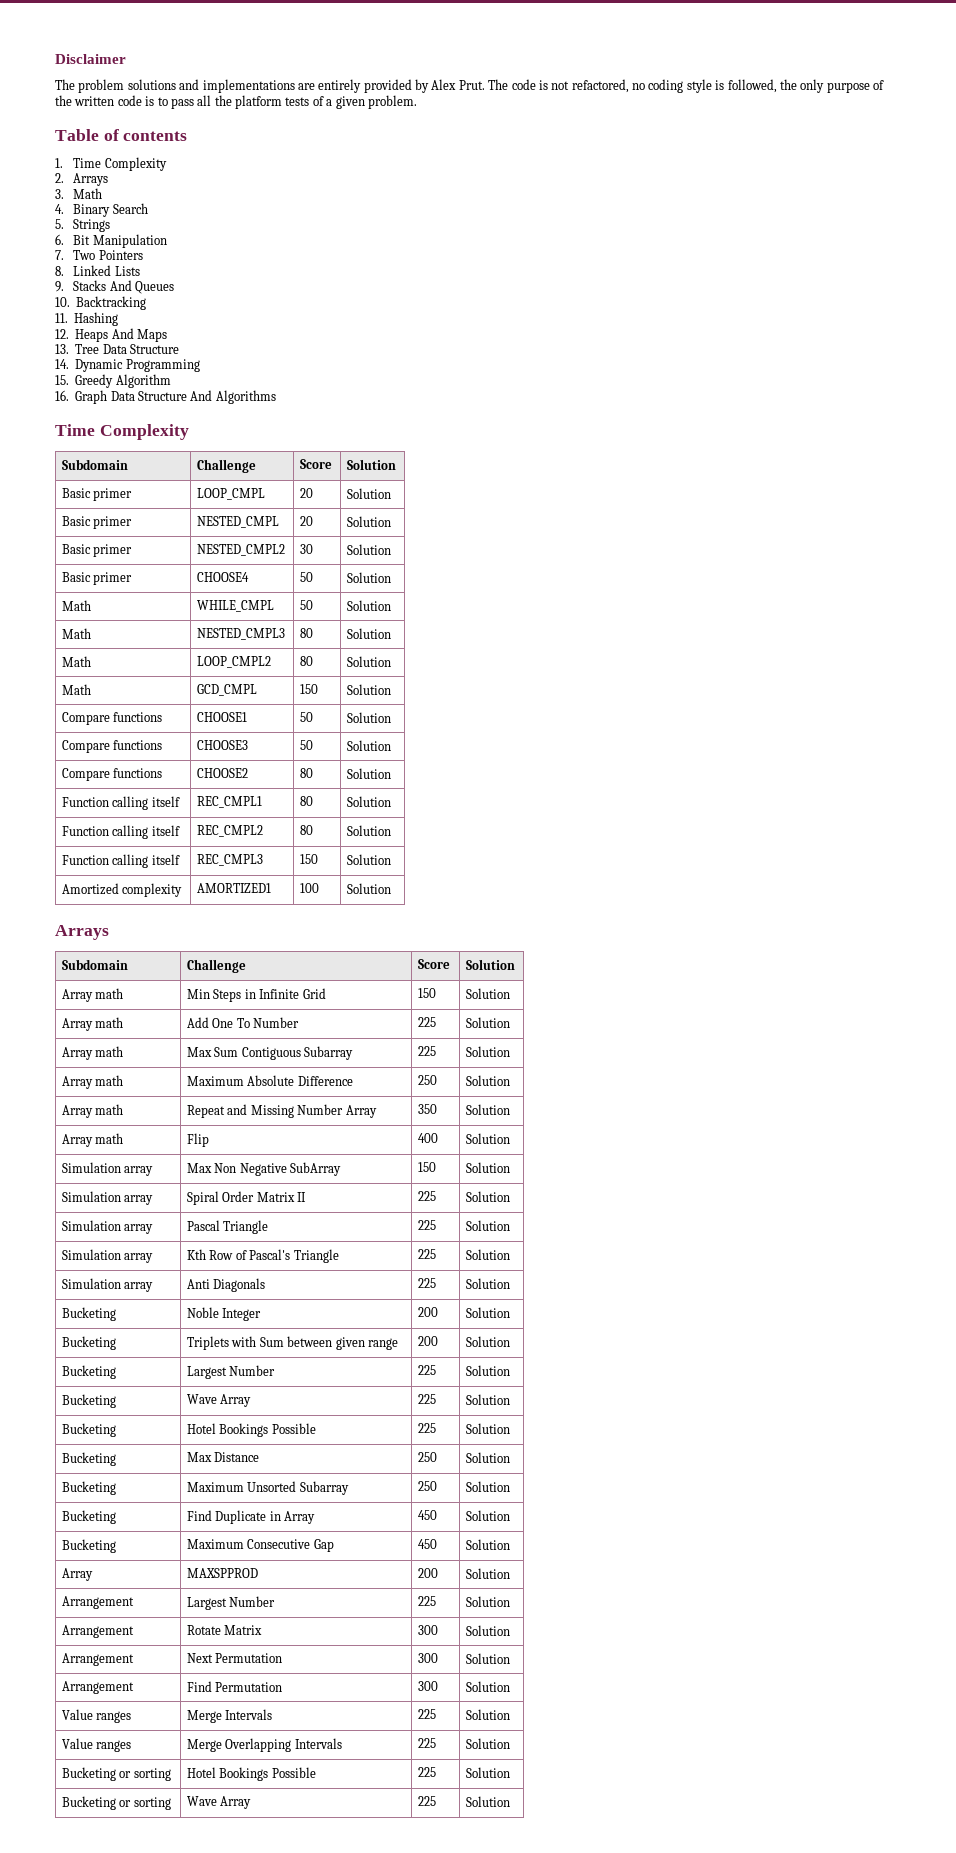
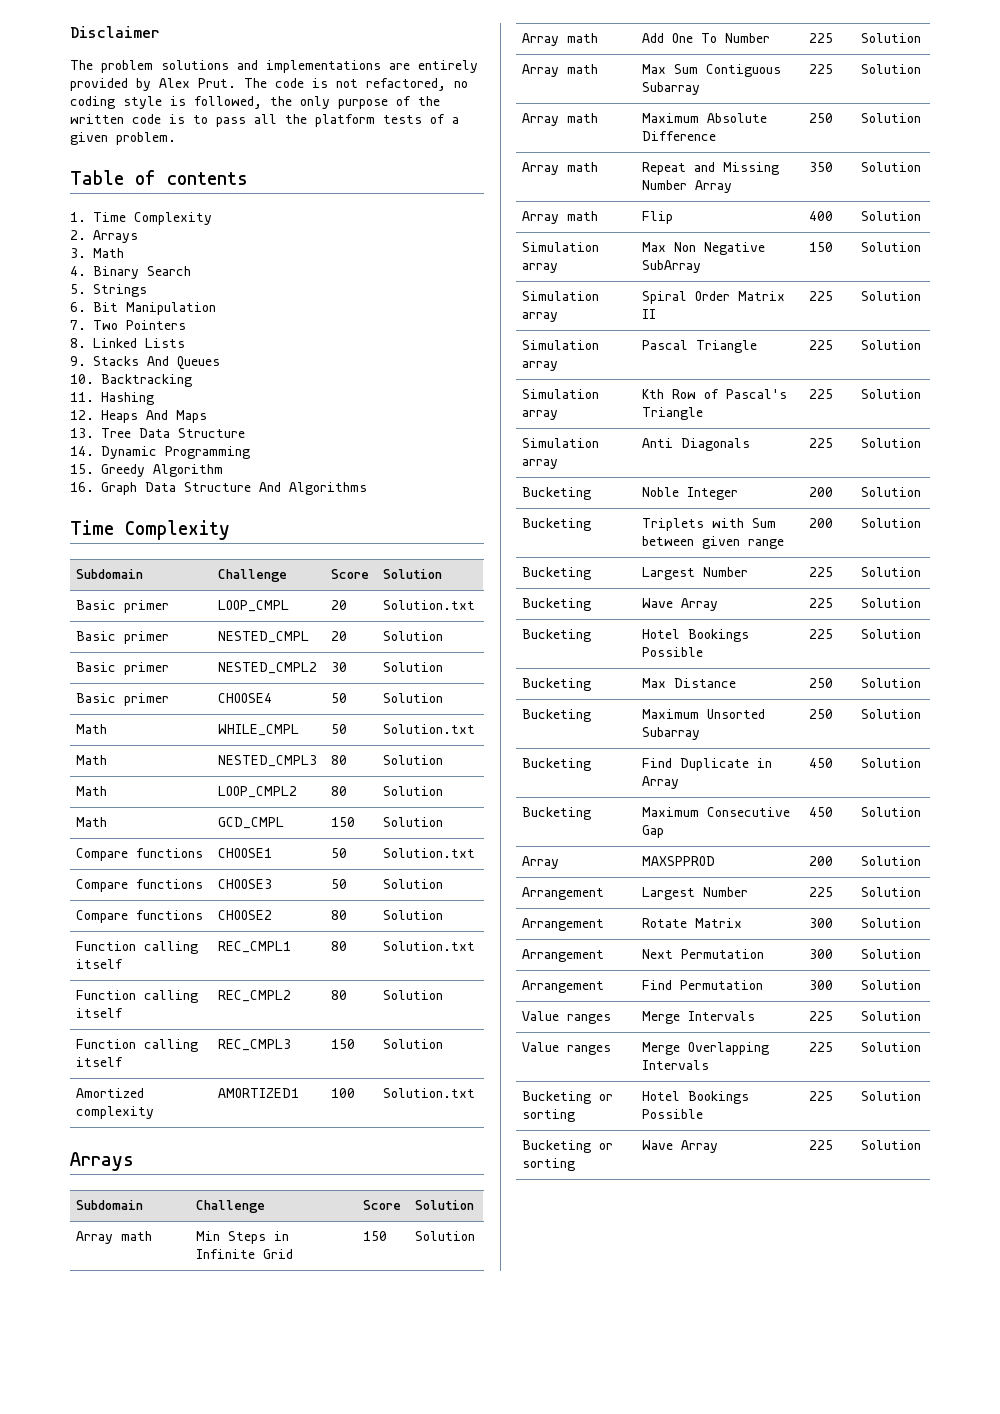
[347,488,392,499] Solution -> [383,600,476,610] Solution.txt
[347,600,392,611] Solution -> [383,724,476,734] Solution.txt
[347,712,392,723] Solution -> [383,848,476,858] Solution.txt
[347,796,392,807] Solution -> [383,941,476,951] Solution.txt
[347,883,392,894] Solution -> [383,1088,476,1098] Solution.txt

